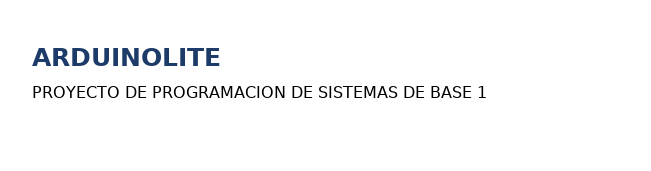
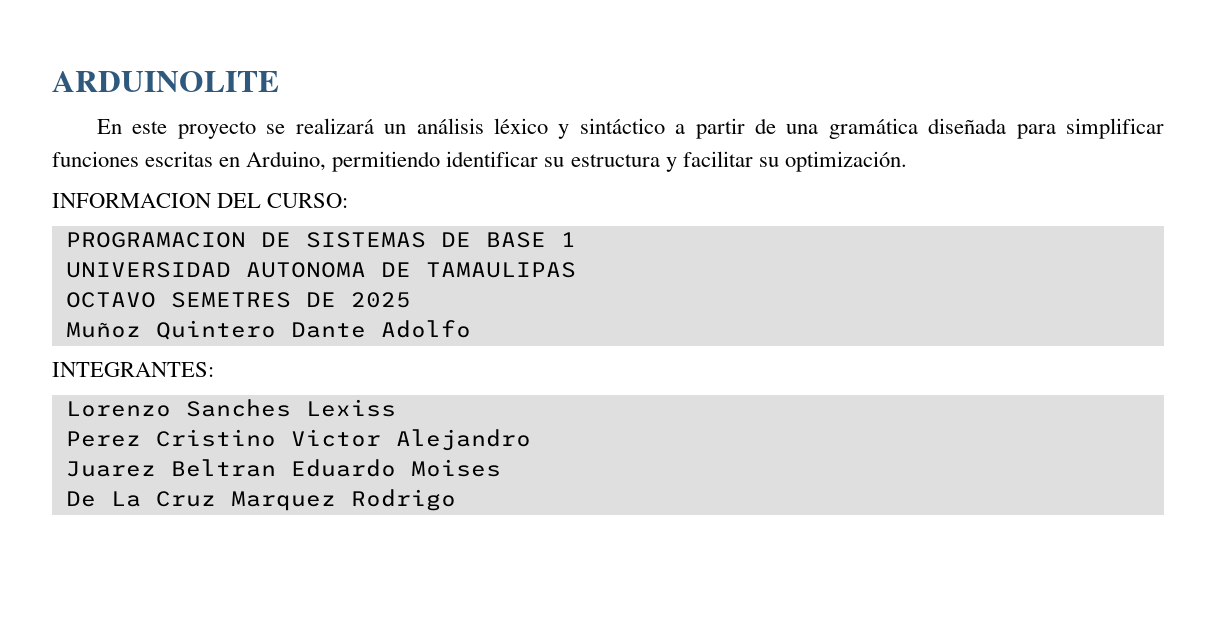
[32,86,147,98] PROYECTO DE -> [97,118,1164,139] [52,151,907,172] [52,193,349,208] En este proyecto se realizará un análisis léxico y sintáctico a partir de una gramática diseñada para simplificar funciones escritas en Arduino, permitiendo identificar su estructura y facilitar su optimización. // INFORMACION DEL CURSO: //
(487, 92) none -> [65,262,576,278] [65,292,411,308] [65,320,471,340] [52,362,214,377] [65,399,396,417] [65,429,531,451] [65,459,501,477] [65,489,456,511] // UNIVERSIDAD AUTONOMA DE TAMAULIPAS // OCTAVO SEMETRES DE 2025 // Muñoz Quintero Dante Adolfo // INTEGRANTES: // Lorenzo Sanches Lexiss // Perez Cristino Victor Alejandro // Juarez Beltran Eduardo Moises // De La Cruz Marquez Rodrigo

